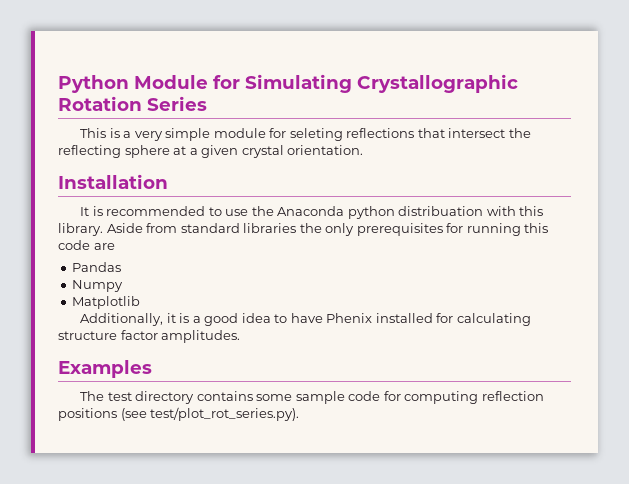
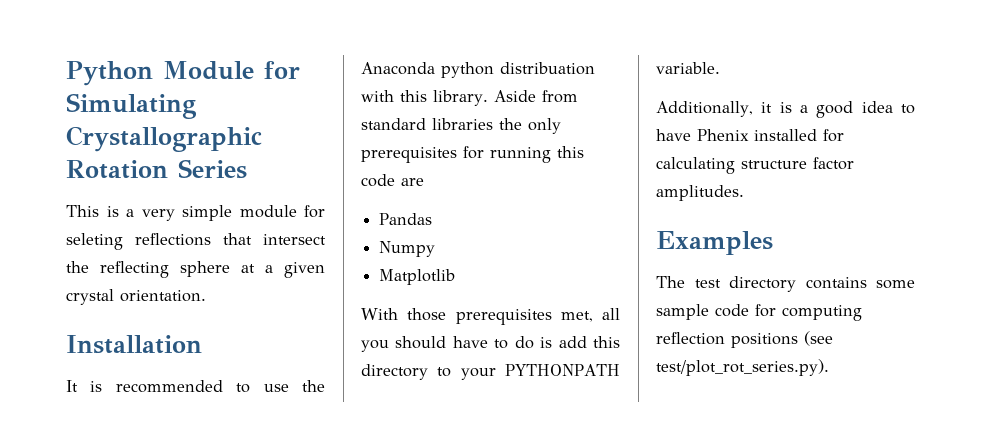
(141, 302) none -> [361,308,620,325] [361,336,620,352] [361,364,621,380] [656,62,720,74] // With those prerequisites met, all you should have to do is add this directory to your PYTHONPATH variable.

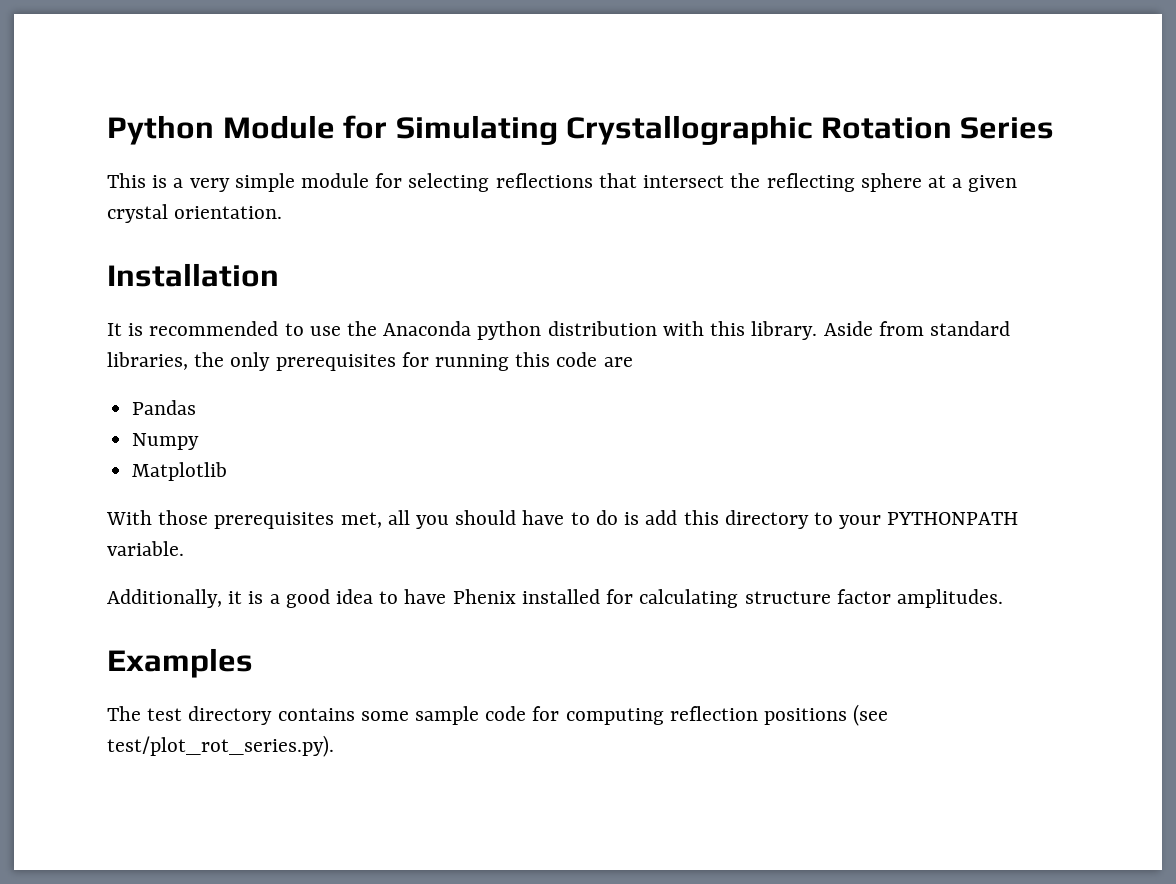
[66,233,123,250] seleting -> [408,173,490,192] selecting
[500,62,595,75] distribuation -> [547,321,657,336] distribution
[432,118,493,130] libraries -> [107,352,188,370] libraries,

